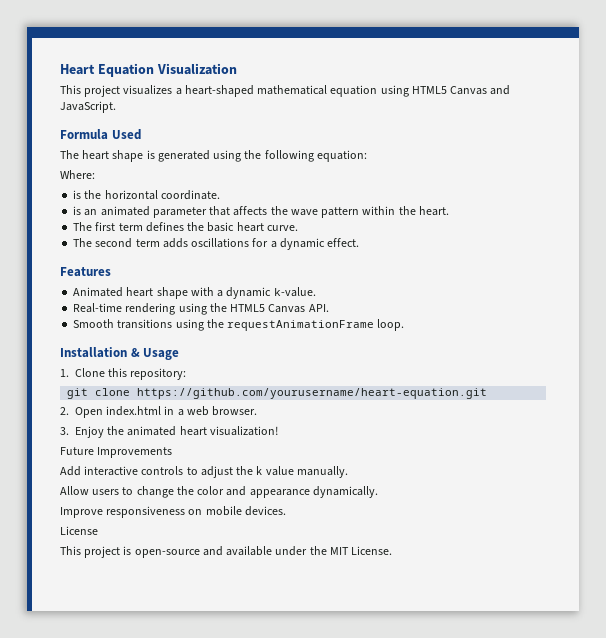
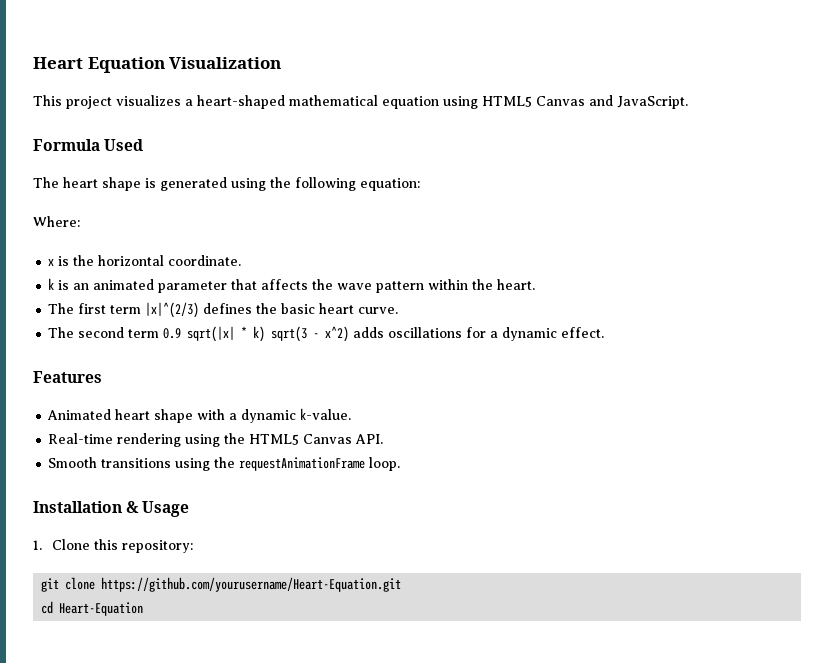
(95, 174) none -> [48,259,55,266] x
(220, 195) none -> [48,278,55,290] k
(143, 227) none -> [145,302,200,318] |x|^(2/3)
(160, 243) none -> [163,326,350,342] 0.9 sqrt(|x| * k) sqrt(3 - x^2)
[137,388,488,399] [60,406,258,418] [60,426,278,438] [60,447,173,458] [60,466,348,478] [60,486,378,498] [60,506,286,518] [60,526,98,535] [60,546,393,558] https://github.com/yourusername/heart-equation.git // 2. Open index.html in a web browser. // 3. Enjoy the animated heart visualization! // Future Improvements // Add interactive controls to adjust the k value manually. // Allow users to change the color and appearance dynamically. // Improve responsiveness on mobile devices. // License // This project is open-source and available under the MIT License. -> [101,577,402,592] [41,601,144,616] https://github.com/yourusername/Heart-Equation.git // cd Heart-Equation

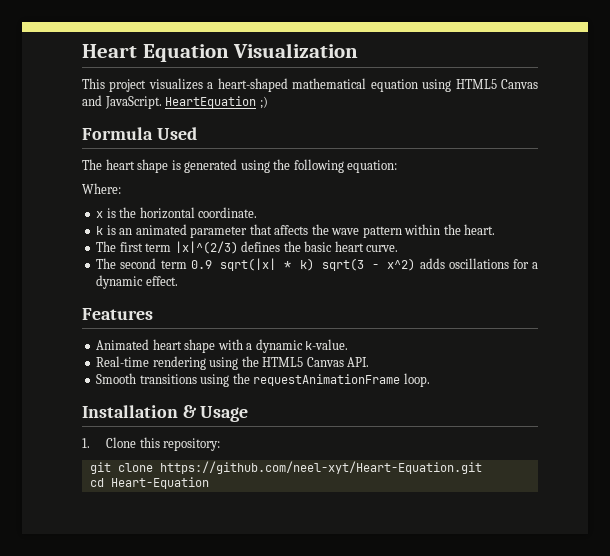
(688, 102) none -> [165,96,268,109] HeartEquation ;)
[101,577,402,592] https://github.com/yourusername/Heart-Equation.git -> [159,461,482,474] https://github.com/neel-xyt/Heart-Equation.git

